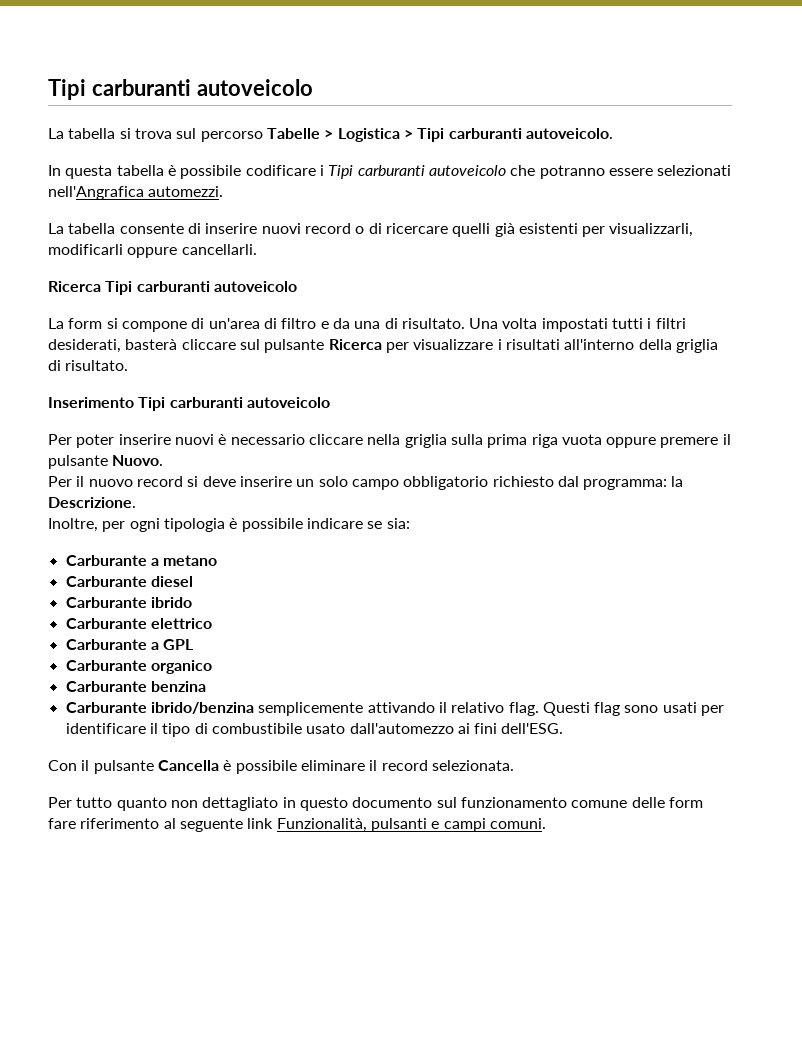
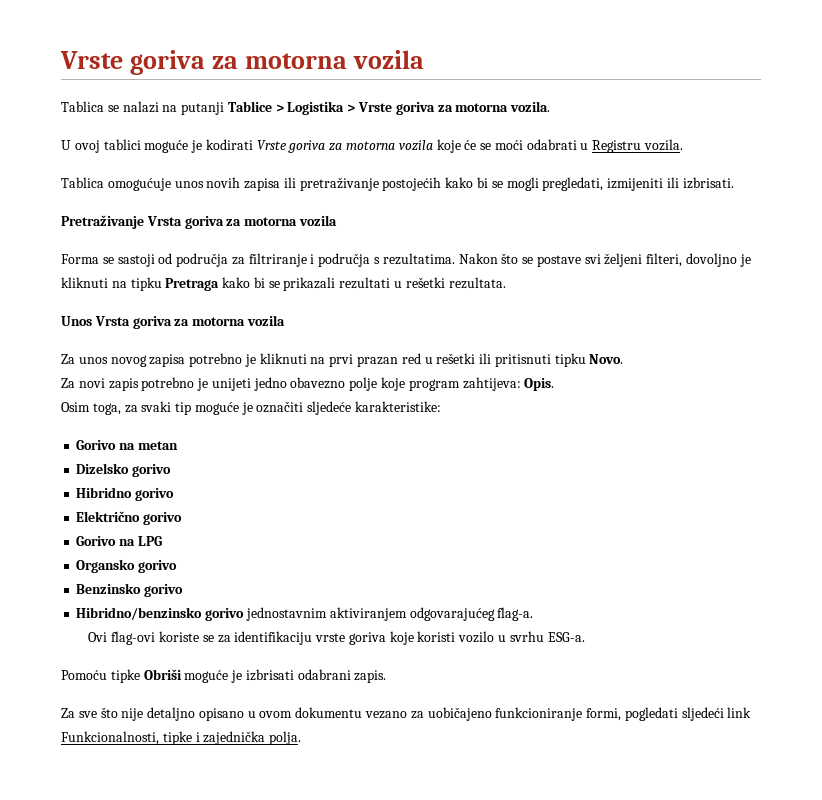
[48,79,313,100] [48,128,613,142] [48,165,732,179] [48,186,224,200] [48,223,694,237] [48,244,257,258] [48,281,297,295] [48,318,686,332] [48,339,718,353] [48,360,129,371] [48,397,330,411] [48,434,731,448] [48,455,164,469] [48,476,684,490] [48,497,136,508] [48,518,410,532] [65,555,218,566] [65,576,193,587] [65,597,192,608] [65,618,212,629] [65,639,195,650] [65,660,212,674] [65,681,206,692] [65,702,725,716] [65,723,564,737] [48,760,514,774] [48,797,703,811] [48,818,546,832] Tipi carburanti autoveicolo // La tabella si trova sul percorso Tabelle > Logistica > Tipi carburanti autoveicolo. // In questa tabella è possibile codificare i Tipi carburanti autoveicolo che potranno essere selezionati nell'Angrafica automezzi. // La tabella consente di inserire nuovi record o di ricercare quelli già esistenti per visualizzarli, modificarli oppure cancellarli. // Ricerca Tipi carburanti autoveicolo // La form si compone di un'area di filtro e da una di risultato. Una volta impostati tutti i filtri desiderati, basterà cliccare sul pulsante Ricerca per visualizzare i risultati all'interno della griglia di risultato. // Inserimento Tipi carburanti autoveicolo // Per poter inserire nuovi è necessario cliccare nella griglia sulla prima riga vuota oppure premere il pulsante Nuovo. // Per il nuovo record si deve inserire un solo campo obbligatorio richiesto dal programma: la Descrizione. // Inoltre, per ogni tipologia è possibile indicare se sia: // Carburante a metano // Carburante diesel // Carburante ibrido // Carburante elettrico // Carburante a GPL // Carburante organico // Carburante benzina // Carburante ibrido/benzina semplicemente attivando il relativo flag. Questi flag sono usati per identificare il tipo di combustibile usato dall'automezzo ai fini dell'ESG. // Con il pulsante Cancella è possibile eliminare il record selezionata. // Per tutto quanto non dettagliato in questo documento sul funzionamento comune delle form fare riferimento al seguente link Funzionalità, pulsanti e campi comuni. -> [60,50,424,75] [61,101,551,115] [61,139,684,153] [61,177,734,191] [61,215,337,229] [61,253,751,267] [61,277,506,291] [61,315,285,329] [61,353,624,367] [61,377,555,391] [61,401,442,415] [76,440,178,450] [76,463,172,477] [76,487,175,501] [76,511,183,525] [76,536,162,546] [76,559,178,573] [76,583,184,597] [76,607,534,621] [88,631,585,645] [61,669,387,683] [61,707,752,721] [61,731,302,745] Vrste goriva za motorna vozila // Tablica se nalazi na putanji Tablice > Logistika > Vrste goriva za motorna vozila. // U ovoj tablici moguće je kodirati Vrste goriva za motorna vozila koje će se moći odabrati u Registru vozila. // Tablica omogućuje unos novih zapisa ili pretraživanje postojećih kako bi se mogli pregledati, izmijeniti ili izbrisati. // Pretraživanje Vrsta goriva za motorna vozila // Forma se sastoji od područja za filtriranje i područja s rezultatima. Nakon što se postave svi željeni filteri, dovoljno je kliknuti na tipku Pretraga kako bi se prikazali rezultati u rešetki rezultata. // Unos Vrsta goriva za motorna vozila // Za unos novog zapisa potrebno je kliknuti na prvi prazan red u rešetki ili pritisnuti tipku Novo. // Za novi zapis potrebno je unijeti jedno obavezno polje koje program zahtijeva: Opis. // Osim toga, za svaki tip moguće je označiti sljedeće karakteristike: // Gorivo na metan // Dizelsko gorivo // Hibridno gorivo // Električno gorivo // Gorivo na LPG // Organsko gorivo // Benzinsko gorivo // Hibridno/benzinsko gorivo jednostavnim aktiviranjem odgovarajućeg flag-a. // Ovi flag-ovi koriste se za identifikaciju vrste goriva koje koristi vozilo u svrhu ESG-a. // Pomoću tipke Obriši moguće je izbrisati odabrani zapis. // Za sve što nije detaljno opisano u ovom dokumentu vezano za uobičajeno funkcioniranje formi, pogledati sljedeći link Funkcionalnosti, tipke i zajednička polja.

